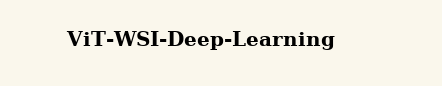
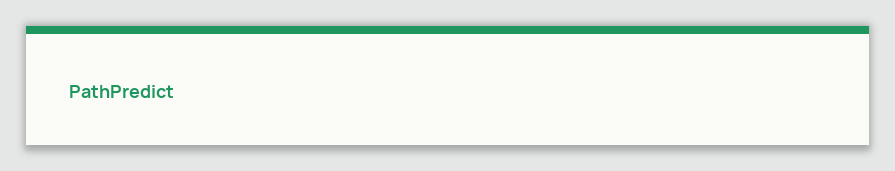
[66,31,335,50] ViT-WSI-Deep-Learning -> [69,85,174,98] PathPredict

